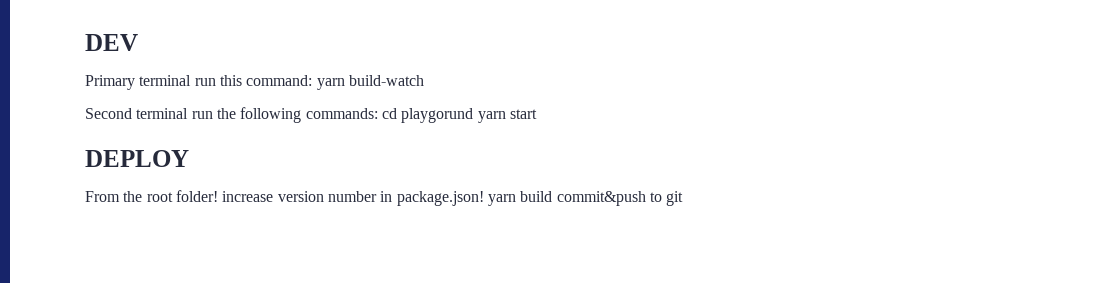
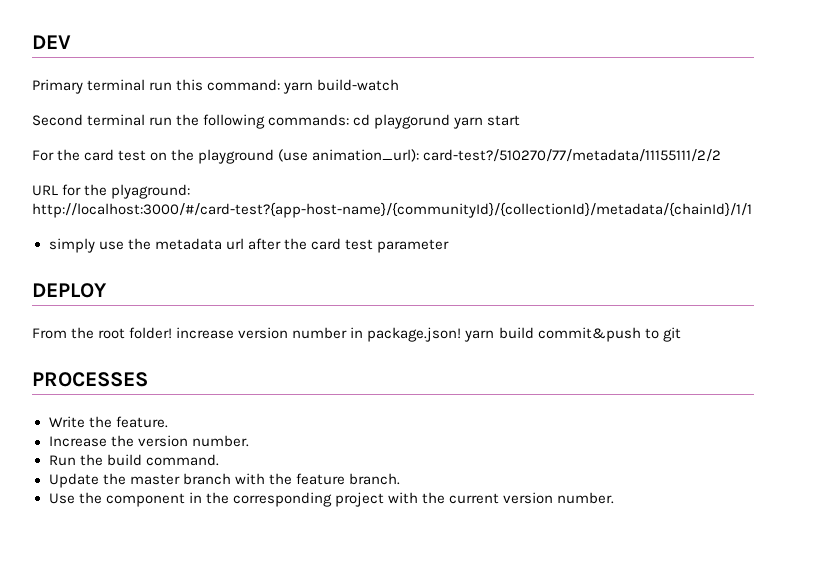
(537, 114) none -> [32,149,722,164] [32,184,191,199] [32,202,752,218] [48,238,449,253] // For the card test on the playground (use animation_url): card-test?/510270/77/metadata/11155111/2/2 // URL for the plyaground: http://localhost:3000/#/card-test?{app-host-name}/{communityId}/{collectionId}/metadata/{chainId}/1/1 // simply use the metadata url after the card test parameter
(684, 198) none -> [32,372,148,387] [48,416,168,428] [48,435,249,447] [48,454,219,466] [48,473,400,488] [48,492,615,507] // PROCESSES // Write the feature. // Increase the version number. // Run the build command. // Update the master branch with the feature branch. // Use the component in the corresponding project with the current version number.

